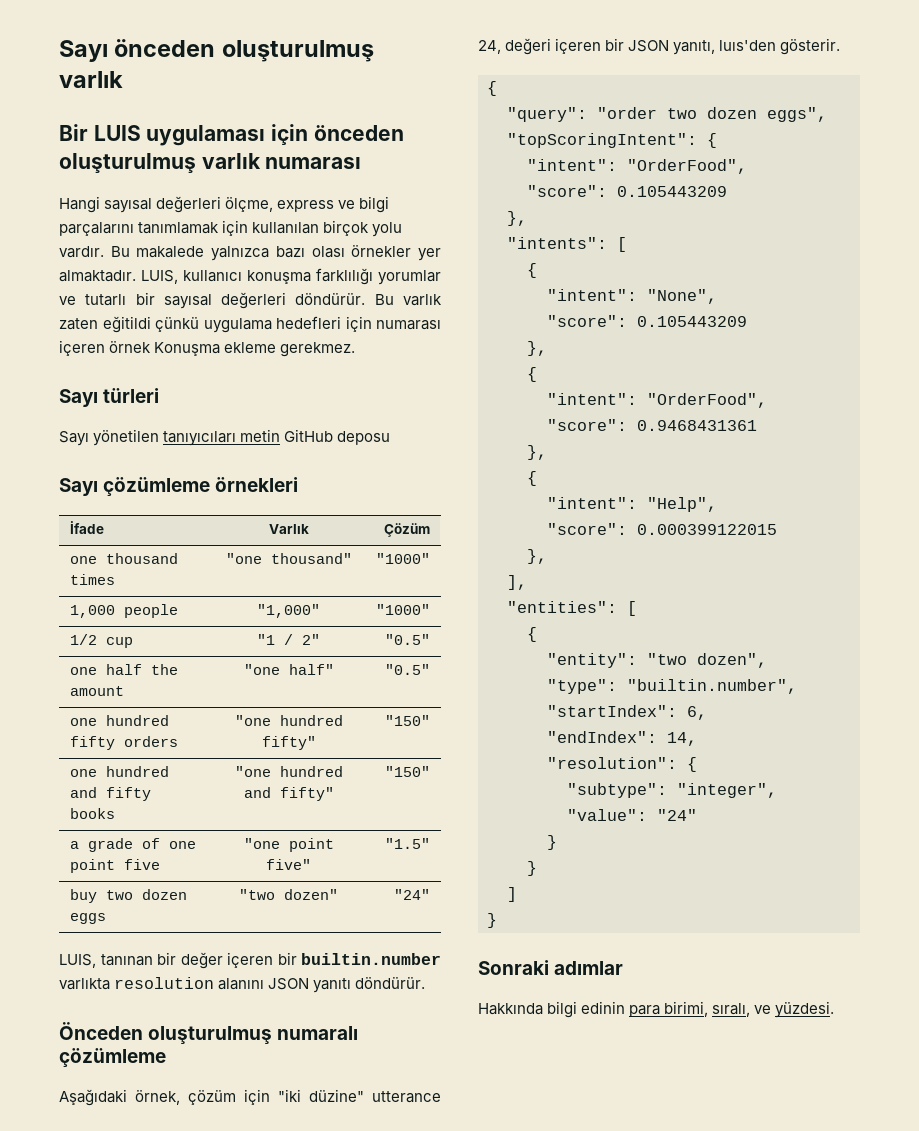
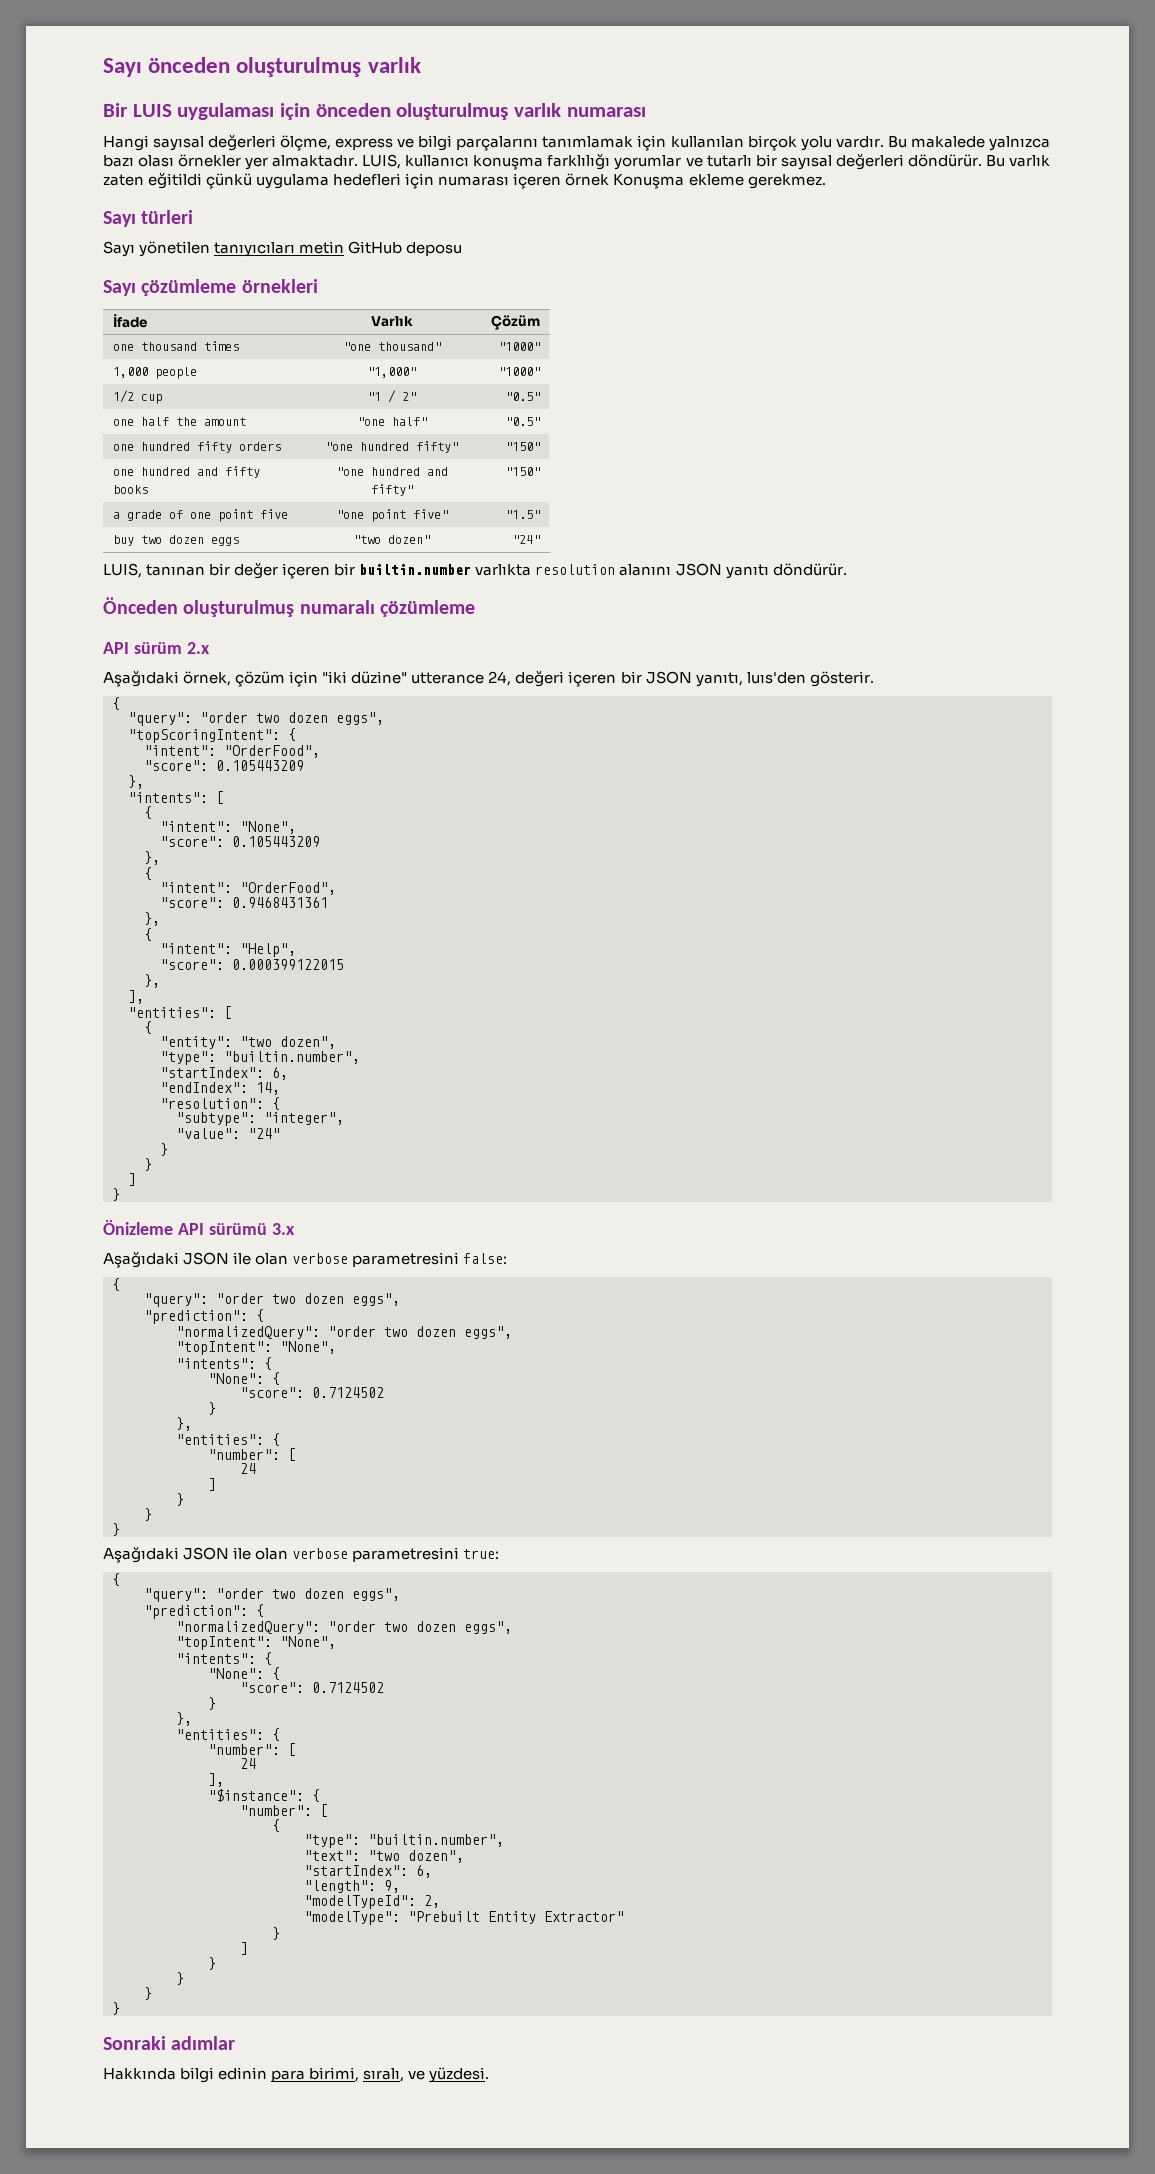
(166, 1057) none -> [103,642,210,654] // API sürüm 2.x
(497, 920) none -> [103,1220,295,1235] [103,1251,508,1268] [112,1278,120,1291] [144,1293,400,1307] [144,1309,264,1324] [176,1326,512,1339] [176,1341,336,1355] [176,1357,272,1370] [208,1372,280,1385] [240,1387,384,1398] [208,1402,216,1415] [176,1417,192,1431] [176,1433,280,1446] [208,1448,296,1461] [240,1463,256,1474] [208,1478,216,1491] [176,1493,184,1506] [144,1508,152,1521] [112,1523,120,1536] [103,1546,500,1563] [112,1573,120,1586] [144,1588,400,1602] [144,1604,264,1619] [176,1621,512,1634] [176,1636,336,1650] [176,1652,272,1665] [208,1667,280,1680] [240,1682,384,1693] [208,1697,216,1710] [176,1712,192,1726] [176,1728,280,1741] [208,1743,296,1756] [240,1758,256,1769] [208,1773,224,1787] [208,1789,320,1802] [240,1804,328,1817] [272,1819,280,1832] [304,1834,504,1848] [304,1850,464,1863] [304,1865,432,1878] [304,1880,400,1893] [304,1895,440,1909] [304,1911,624,1925] [272,1927,280,1940] [240,1942,248,1955] [208,1957,216,1970] [176,1972,184,1985] [144,1987,152,2000] [112,2002,120,2015] // Önizleme API sürümü 3.x // Aşağıdaki JSON ile olan verbose parametresini false: // { // "query": "order two dozen eggs", // "prediction": { // "normalizedQuery": "order two dozen eggs", // "topIntent": "None", // "intents": { // "None": { // "score": 0.7124502 // } // }, // "entities": { // "number": [ // 24 // ] // } // } // } // Aşağıdaki JSON ile olan verbose parametresini true: // { // "query": "order two dozen eggs", // "prediction": { // "normalizedQuery": "order two dozen eggs", // "topIntent": "None", // "intents": { // "None": { // "score": 0.7124502 // } // }, // "entities": { // "number": [ // 24 // ], // "$instance": { // "number": [ // { // "type": "builtin.number", // "text": "two dozen", // "startIndex": 6, // "length": 9, // "modelTypeId": 2, // "modelType": "Prebuilt Entity Extractor" // } // ] // } // } // } // }

